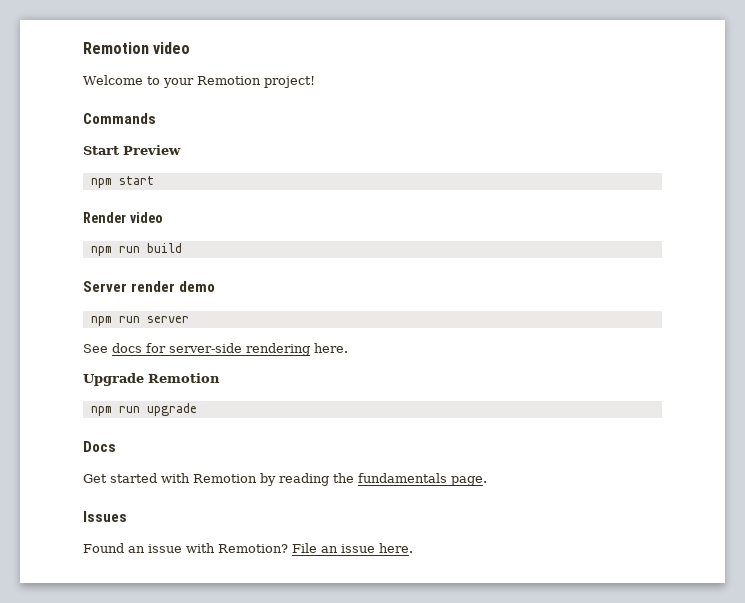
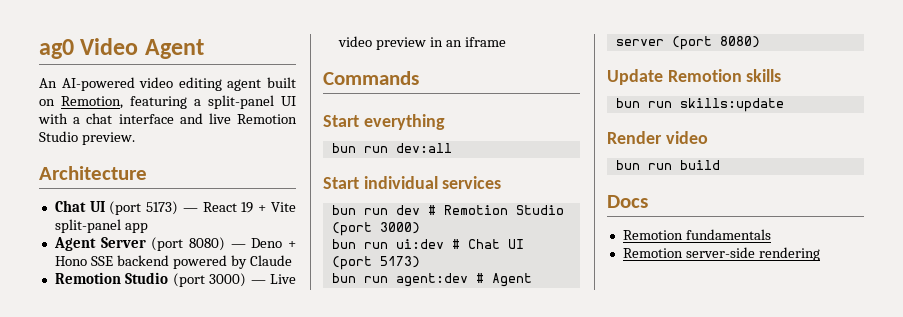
[83,42,191,54] [83,75,315,88] [83,113,156,124] [83,145,181,155] [90,176,154,188] Remotion video // Welcome to your Remotion project! // Commands // Start Preview // npm start -> [39,38,204,59] [39,77,296,91] [39,95,296,109] [38,113,297,124] [39,131,135,145] [39,166,147,180] [54,200,296,215] [54,219,148,233] [53,237,297,251] [54,255,292,269] [54,272,296,287] [337,36,506,50] [323,71,419,85] [323,114,445,130] [331,143,452,153] [323,176,502,189] [331,205,564,215] [331,222,420,236] [331,239,524,249] [331,256,420,270] [331,273,532,287] [615,36,760,50] [607,69,782,85] [615,98,784,112] ag0 Video Agent // An AI-powered video editing agent built on Remotion, featuring a split-panel UI with a chat interface and live Remotion Studio preview. // Architecture // Chat UI (port 5173) — React 19 + Vite split-panel app // Agent Server (port 8080) — Deno + Hono SSE backend powered by Claude // Remotion Studio (port 3000) — Live video preview in an iframe // Commands // Start everything // bun run dev:all // Start individual services // bun run dev # Remotion Studio (port 3000) // bun run ui:dev # Chat UI (port 5173) // bun run agent:dev # Agent server (port 8080) // Update Remotion skills // bun run skills:update
[90,246,112,256] npm -> [615,160,640,170] bun
[83,281,216,292] [90,316,189,326] [83,343,348,356] [83,373,220,386] [90,403,197,416] [83,441,116,452] [83,473,487,486] [83,511,127,522] [83,543,413,553] Server render demo // npm run server // See docs for server-side rendering here. // Upgrade Remotion // npm run upgrade // Docs // Get started with Remotion by reading the fundamentals page. // Issues // Found an issue with Remotion? File an issue here. -> [607,195,648,208] [622,229,771,240] [622,247,820,261] Docs // Remotion fundamentals // Remotion server-side rendering

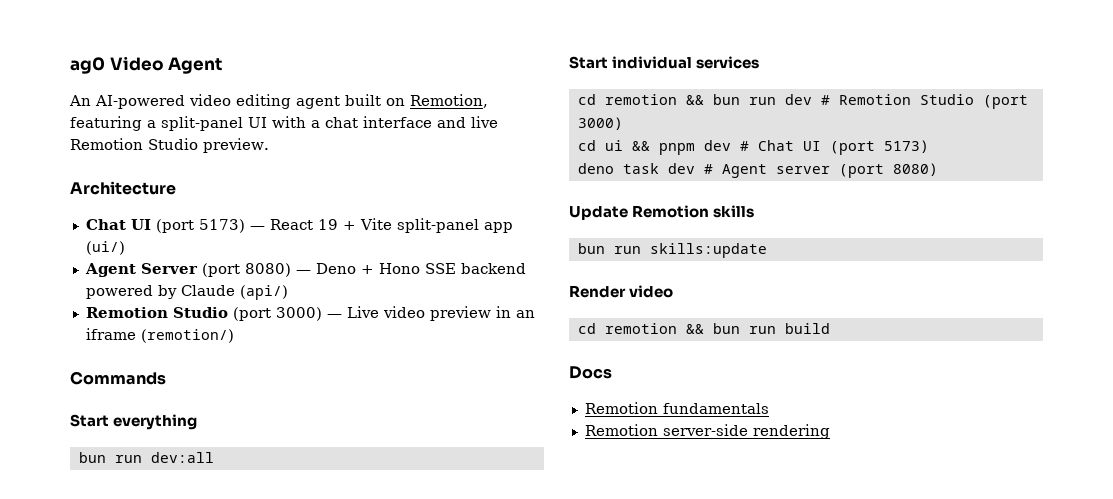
(148, 228) none -> [85,241,125,255] (ui/)
(292, 260) none -> [239,285,288,300] (api/)
(506, 42) none -> [140,329,234,343] (remotion/)
(502, 182) none -> [577,94,704,105] cd remotion &&
[331,239,444,249] bun run ui:dev -> [577,140,731,155] cd ui && pnpm dev
[331,273,468,287] bun run agent:dev -> [577,163,695,174] deno task dev
(708, 137) none -> [577,323,704,334] cd remotion &&

